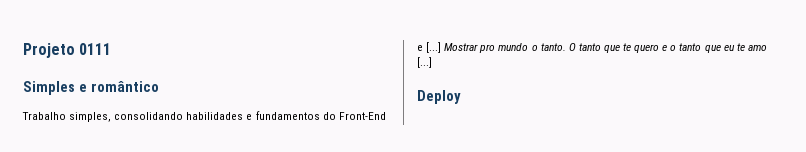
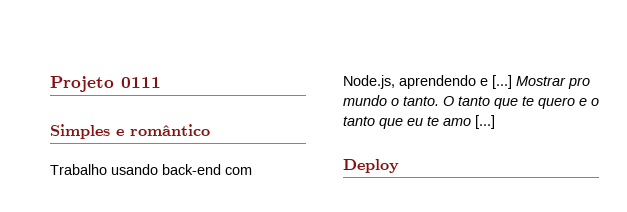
[69,111,386,122] simples, consolidando habilidades e fundamentos do Front-End -> [111,164,252,175] [343,75,476,89] usando back-end com Node.js, aprendendo

